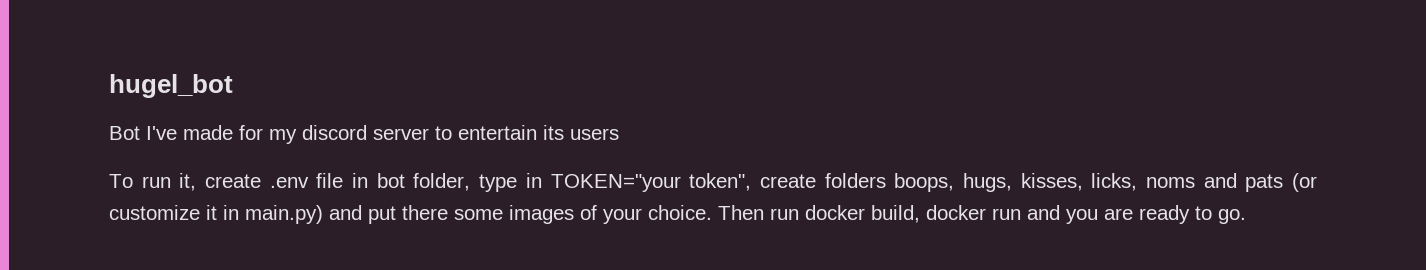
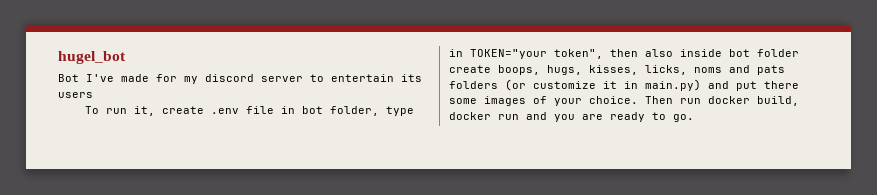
[759,173,886,188] create folders -> [610,49,799,57] [449,65,491,73] then also inside bot folder create
(1284, 183) none -> [449,81,498,89] folders

